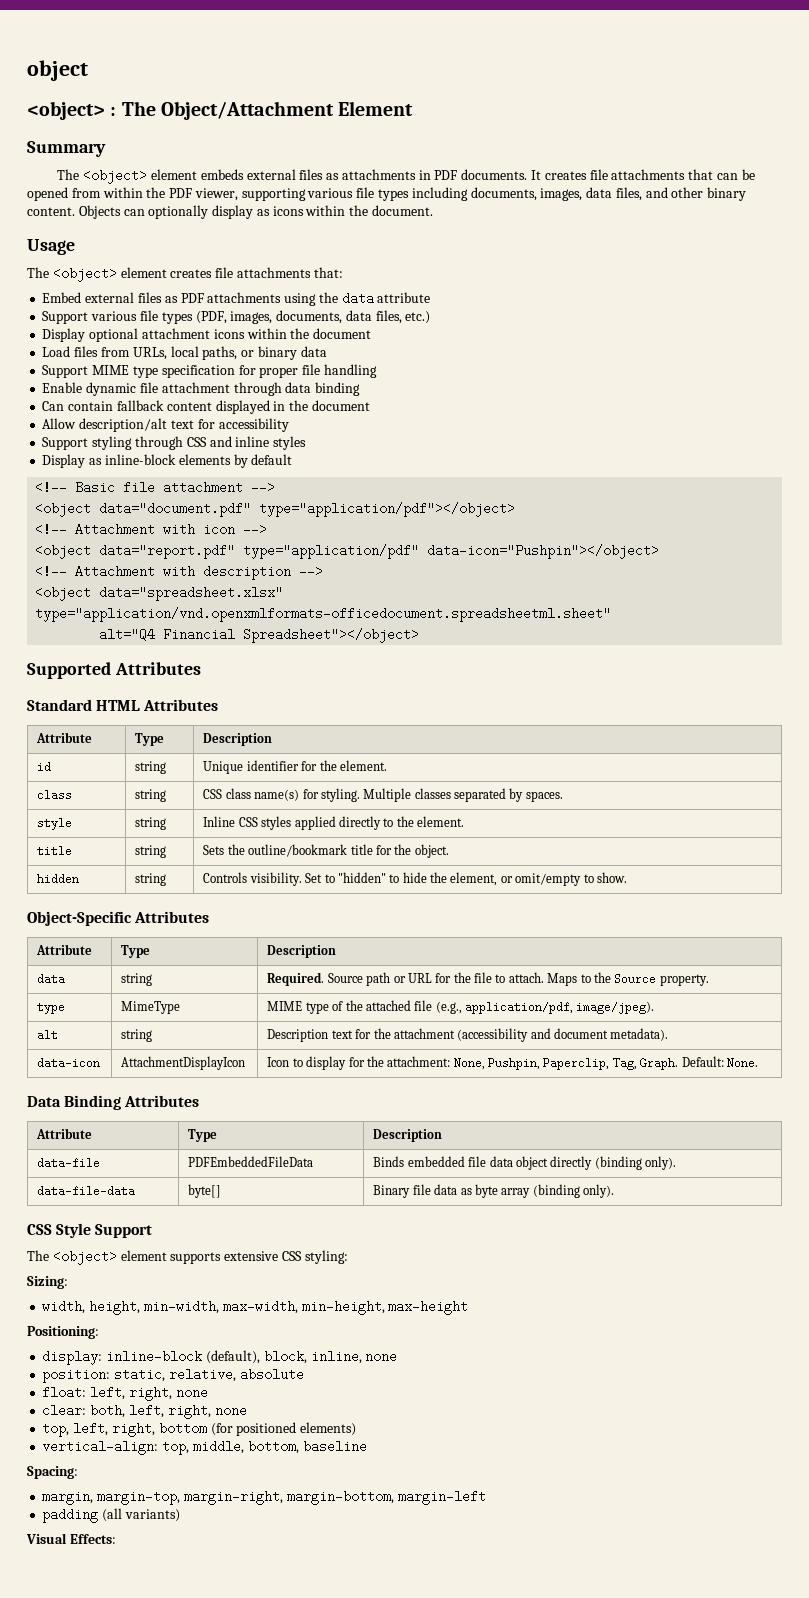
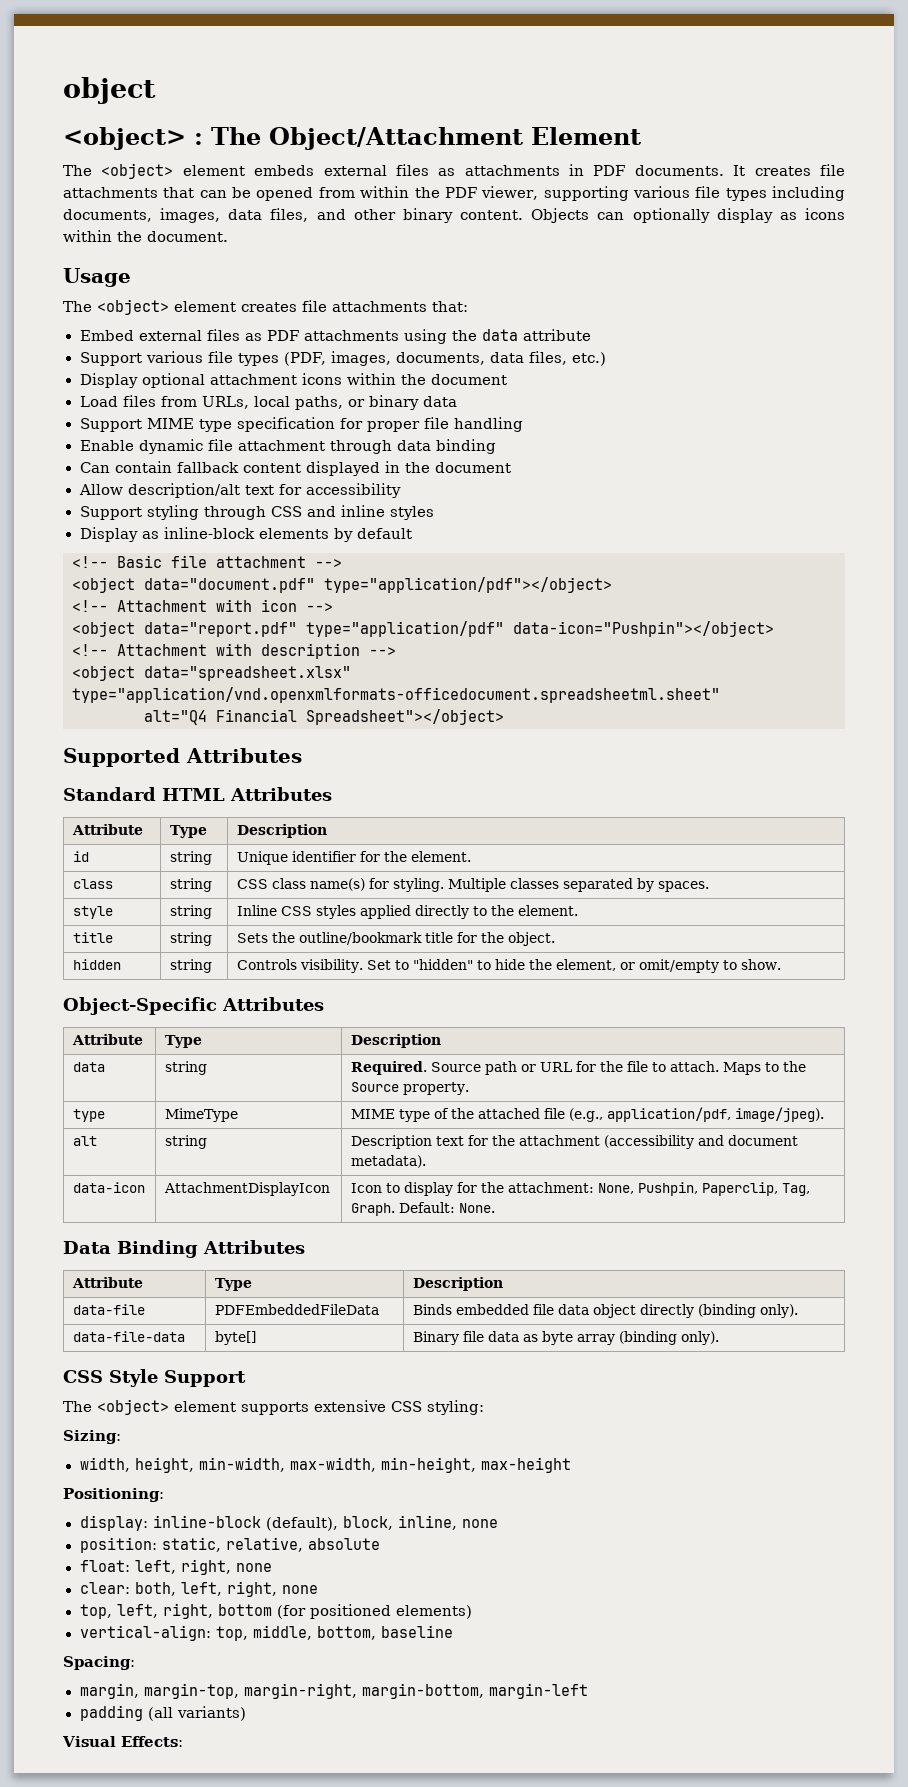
[27,141,106,157] // Summary -> (641, 136) none

